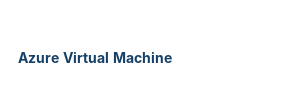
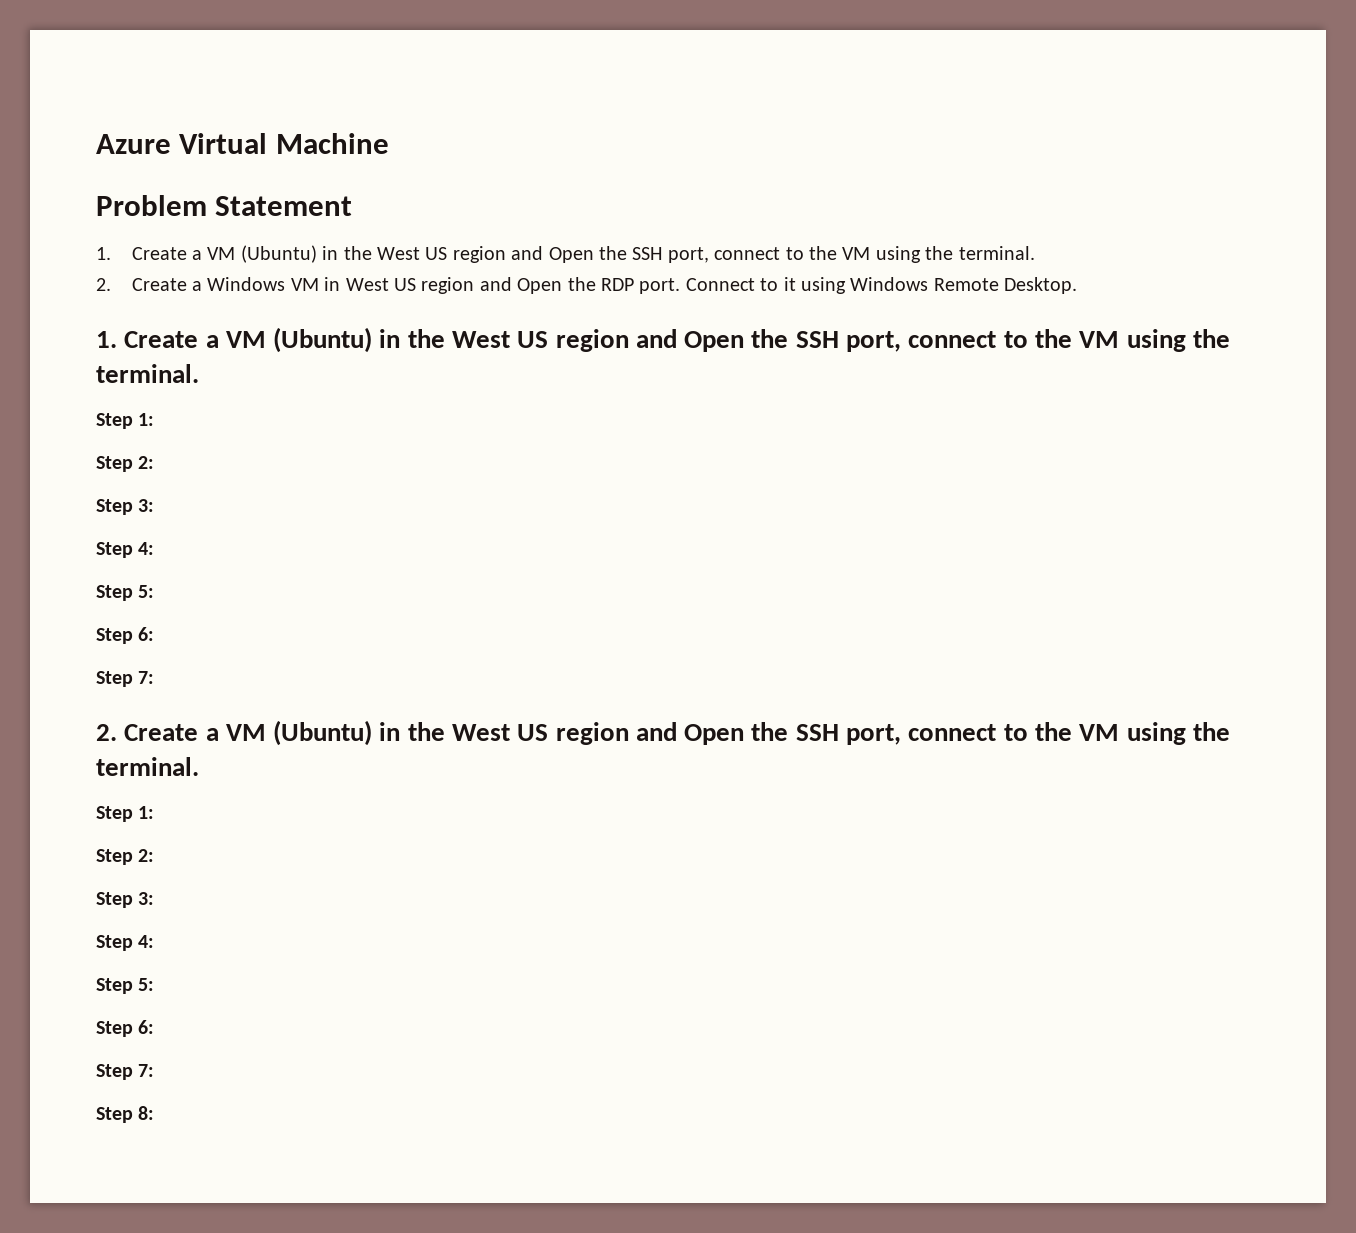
(172, 57) none -> [96,195,353,216] [96,245,1035,263] [96,277,1078,294] [96,327,1230,353] [96,364,199,383] [96,413,155,429] [96,456,155,472] [96,499,155,515] [96,542,155,558] [96,585,155,601] [96,627,155,644] [96,671,155,687] [96,720,1230,746] [96,757,199,776] [96,806,155,822] [96,849,155,865] [96,892,155,908] [96,935,155,951] [96,978,155,994] [96,1020,155,1037] [96,1064,155,1080] [96,1106,155,1123] // Problem Statement // 1. Create a VM (Ubuntu) in the West US region and Open the SSH port, connect to the VM using the terminal. // 2. Create a Windows VM in West US region and Open the RDP port. Connect to it using Windows Remote Desktop. // 1. Create a VM (Ubuntu) in the West US region and Open the SSH port, connect to the VM using the terminal. // Step 1: // Step 2: // Step 3: // Step 4: // Step 5: // Step 6: // Step 7: // 2. Create a VM (Ubuntu) in the West US region and Open the SSH port, connect to the VM using the terminal. // Step 1: // Step 2: // Step 3: // Step 4: // Step 5: // Step 6: // Step 7: // Step 8:

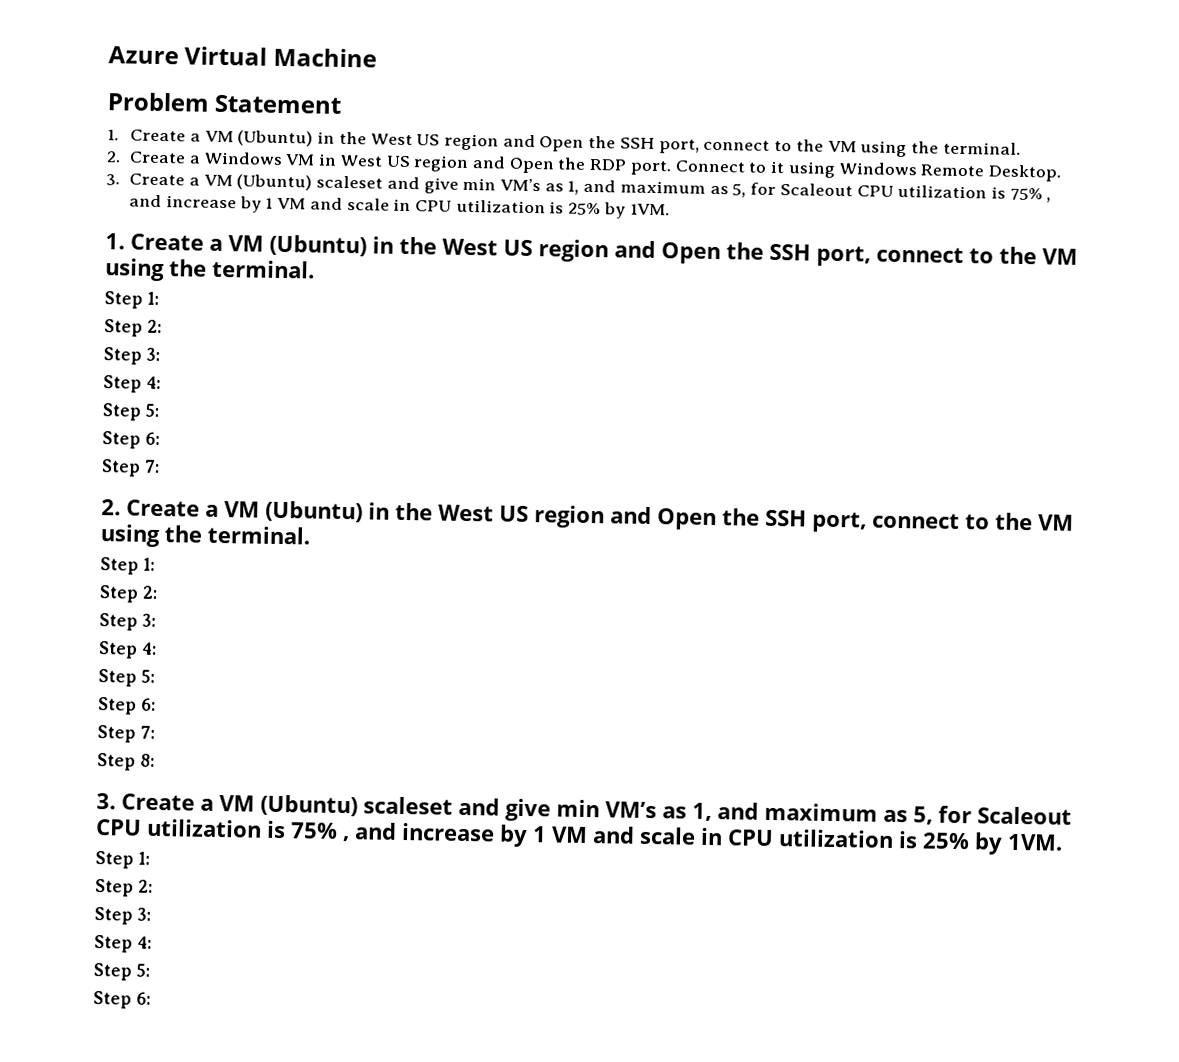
(1078, 285) none -> [106,173,1052,203] [129,194,670,219] // 3. Create a VM (Ubuntu) scaleset and give min VM’s as 1, and maximum as 5, for Scaleout CPU utilization is 75% , and increase by 1 VM and scale in CPU utilization is 25% by 1VM.
(155, 1113) none -> [96,793,1072,825] [96,818,1063,855] [95,851,150,869] [95,879,153,897] [94,907,151,925] [94,935,152,953] [93,963,150,981] [93,991,151,1009] // 3. Create a VM (Ubuntu) scaleset and give min VM’s as 1, and maximum as 5, for Scaleout CPU utilization is 75% , and increase by 1 VM and scale in CPU utilization is 25% by 1VM. // Step 1: // Step 2: // Step 3: // Step 4: // Step 5: // Step 6:

